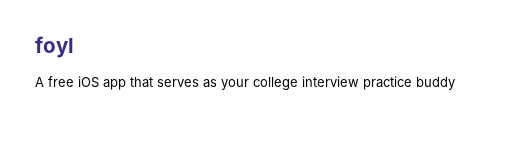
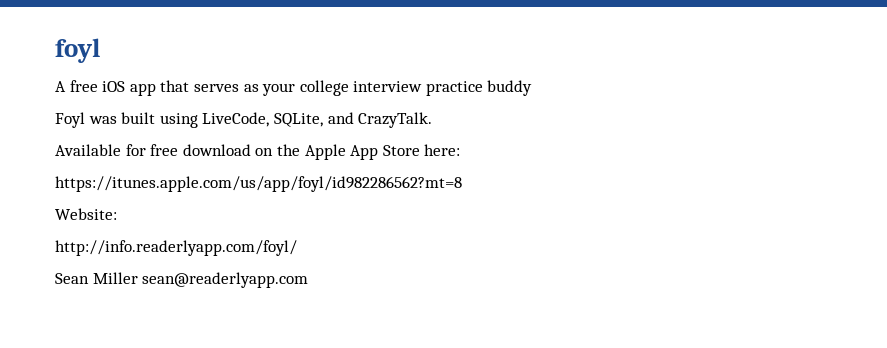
(455, 83) none -> [55,112,433,128] [55,144,461,160] [55,176,462,192] [55,208,117,220] [55,240,297,256] [55,272,309,288] // Foyl was built using LiveCode, SQLite, and CrazyTalk. // Available for free download on the Apple App Store here: // https://itunes.apple.com/us/app/foyl/id982286562?mt=8 // Website: // http://info.readerlyapp.com/foyl/ // Sean Miller sean@readerlyapp.com

